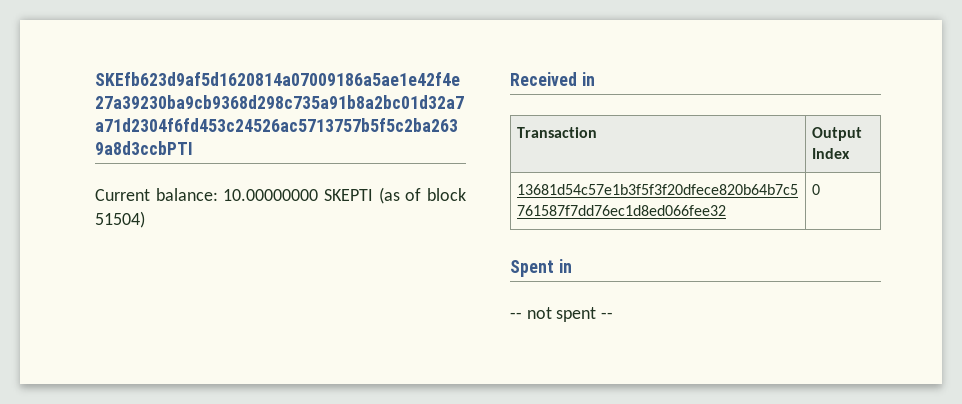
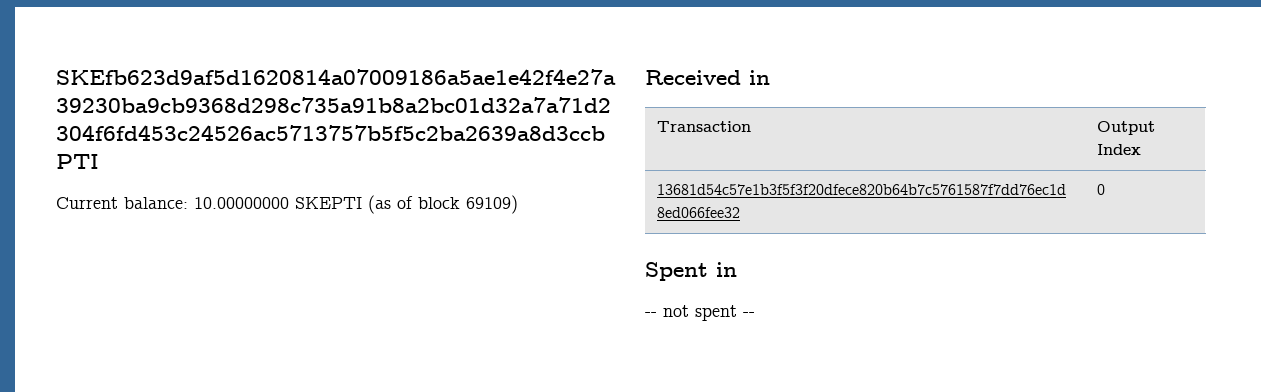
[95,211,145,228] 51504) -> [466,195,518,214] 69109)

